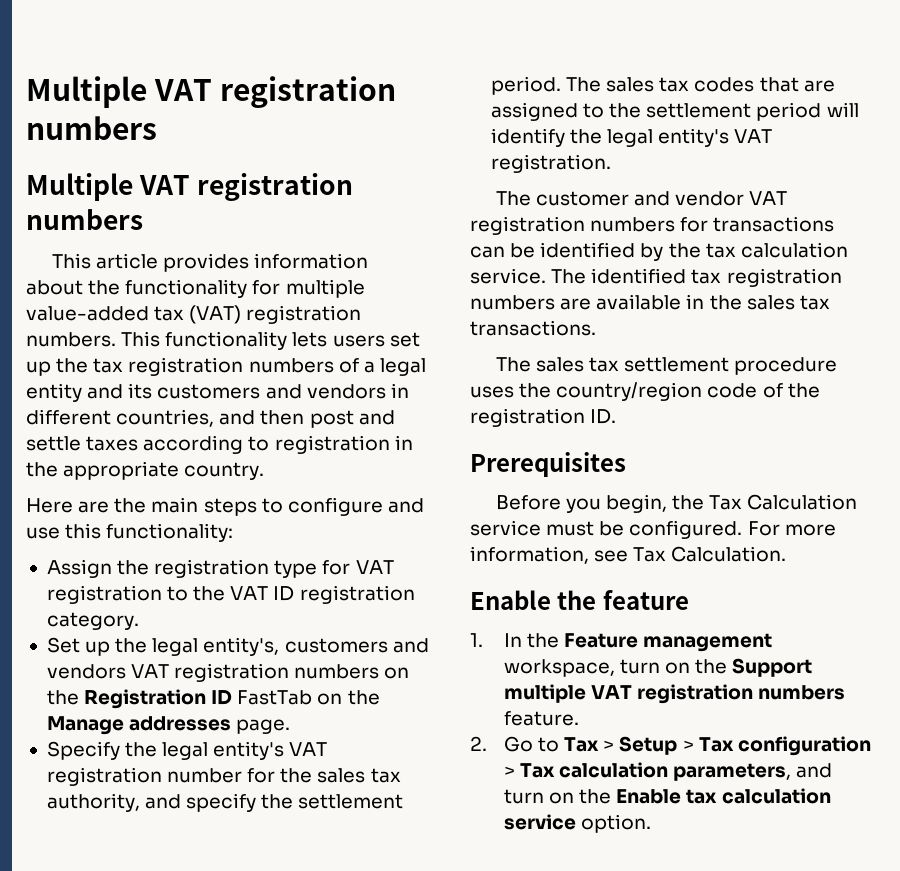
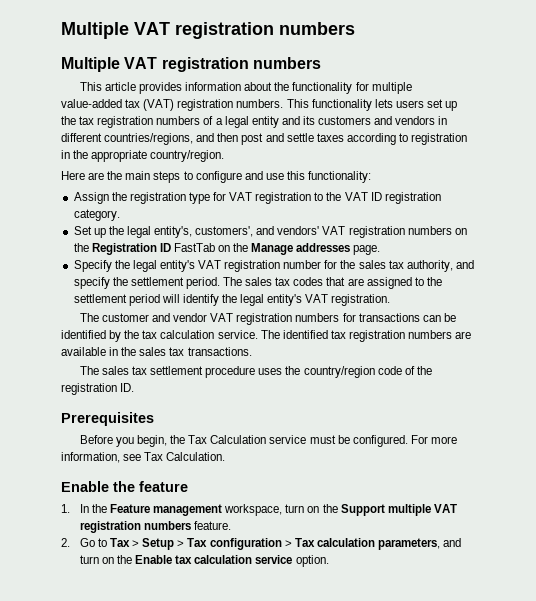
[116,409,215,427] countries, -> [104,133,194,145] countries/regions,
[184,462,265,480] country. -> [150,150,225,162] country/region.
[284,638,429,653] [46,664,126,679] customers and vendors -> [195,226,320,237] customers', and vendors'

